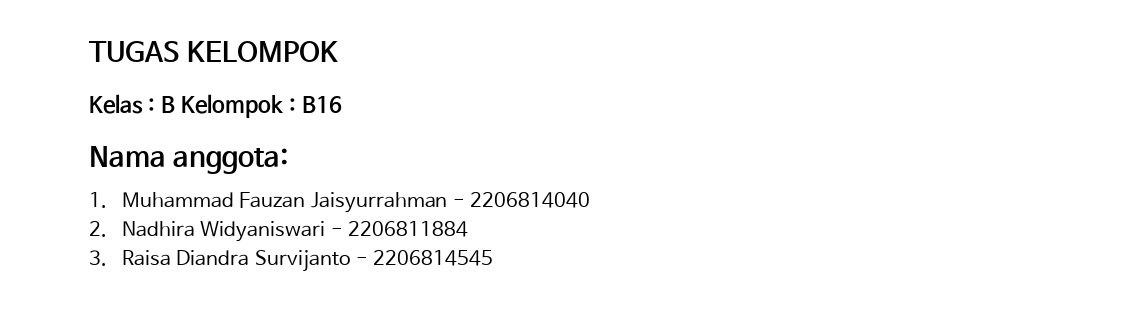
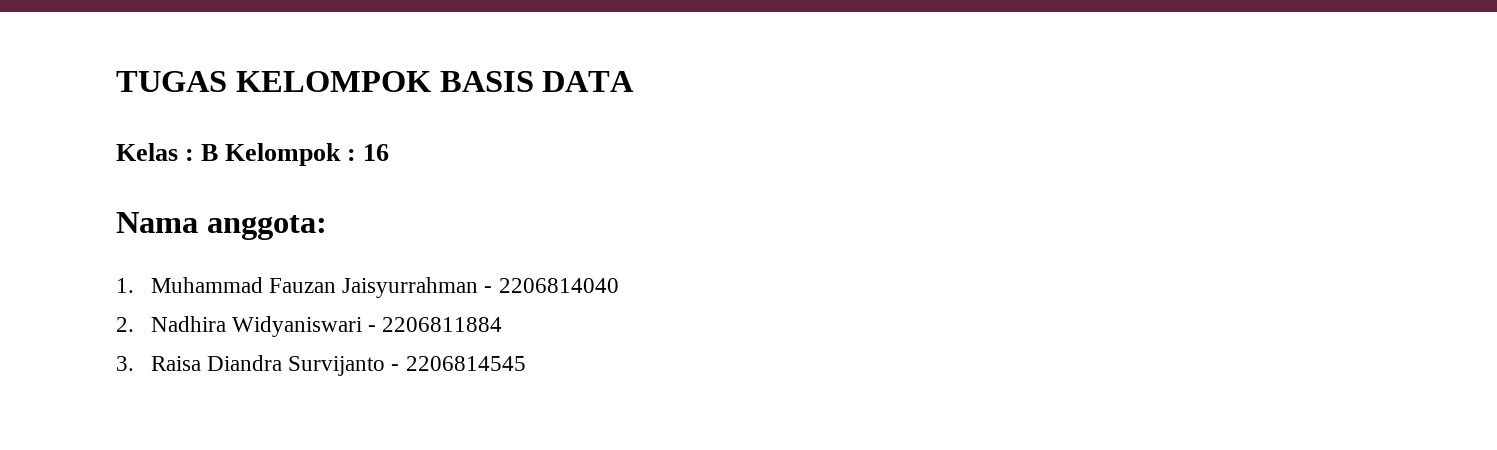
(339, 51) none -> [439,71,635,92] BASIS DATA
[301,96,342,113] B16 -> [363,144,390,161] 16

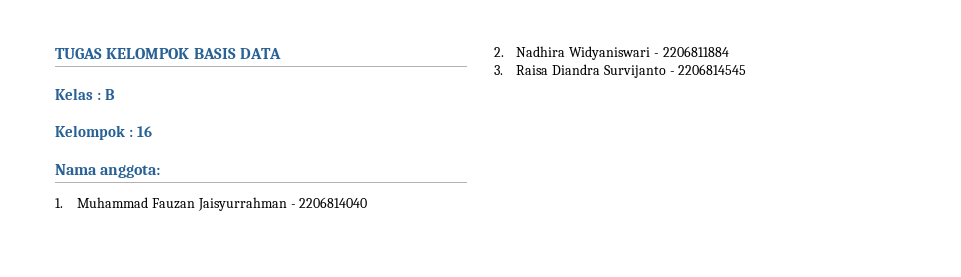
(219, 152) none -> (115, 94) //

